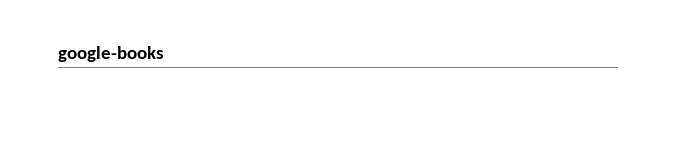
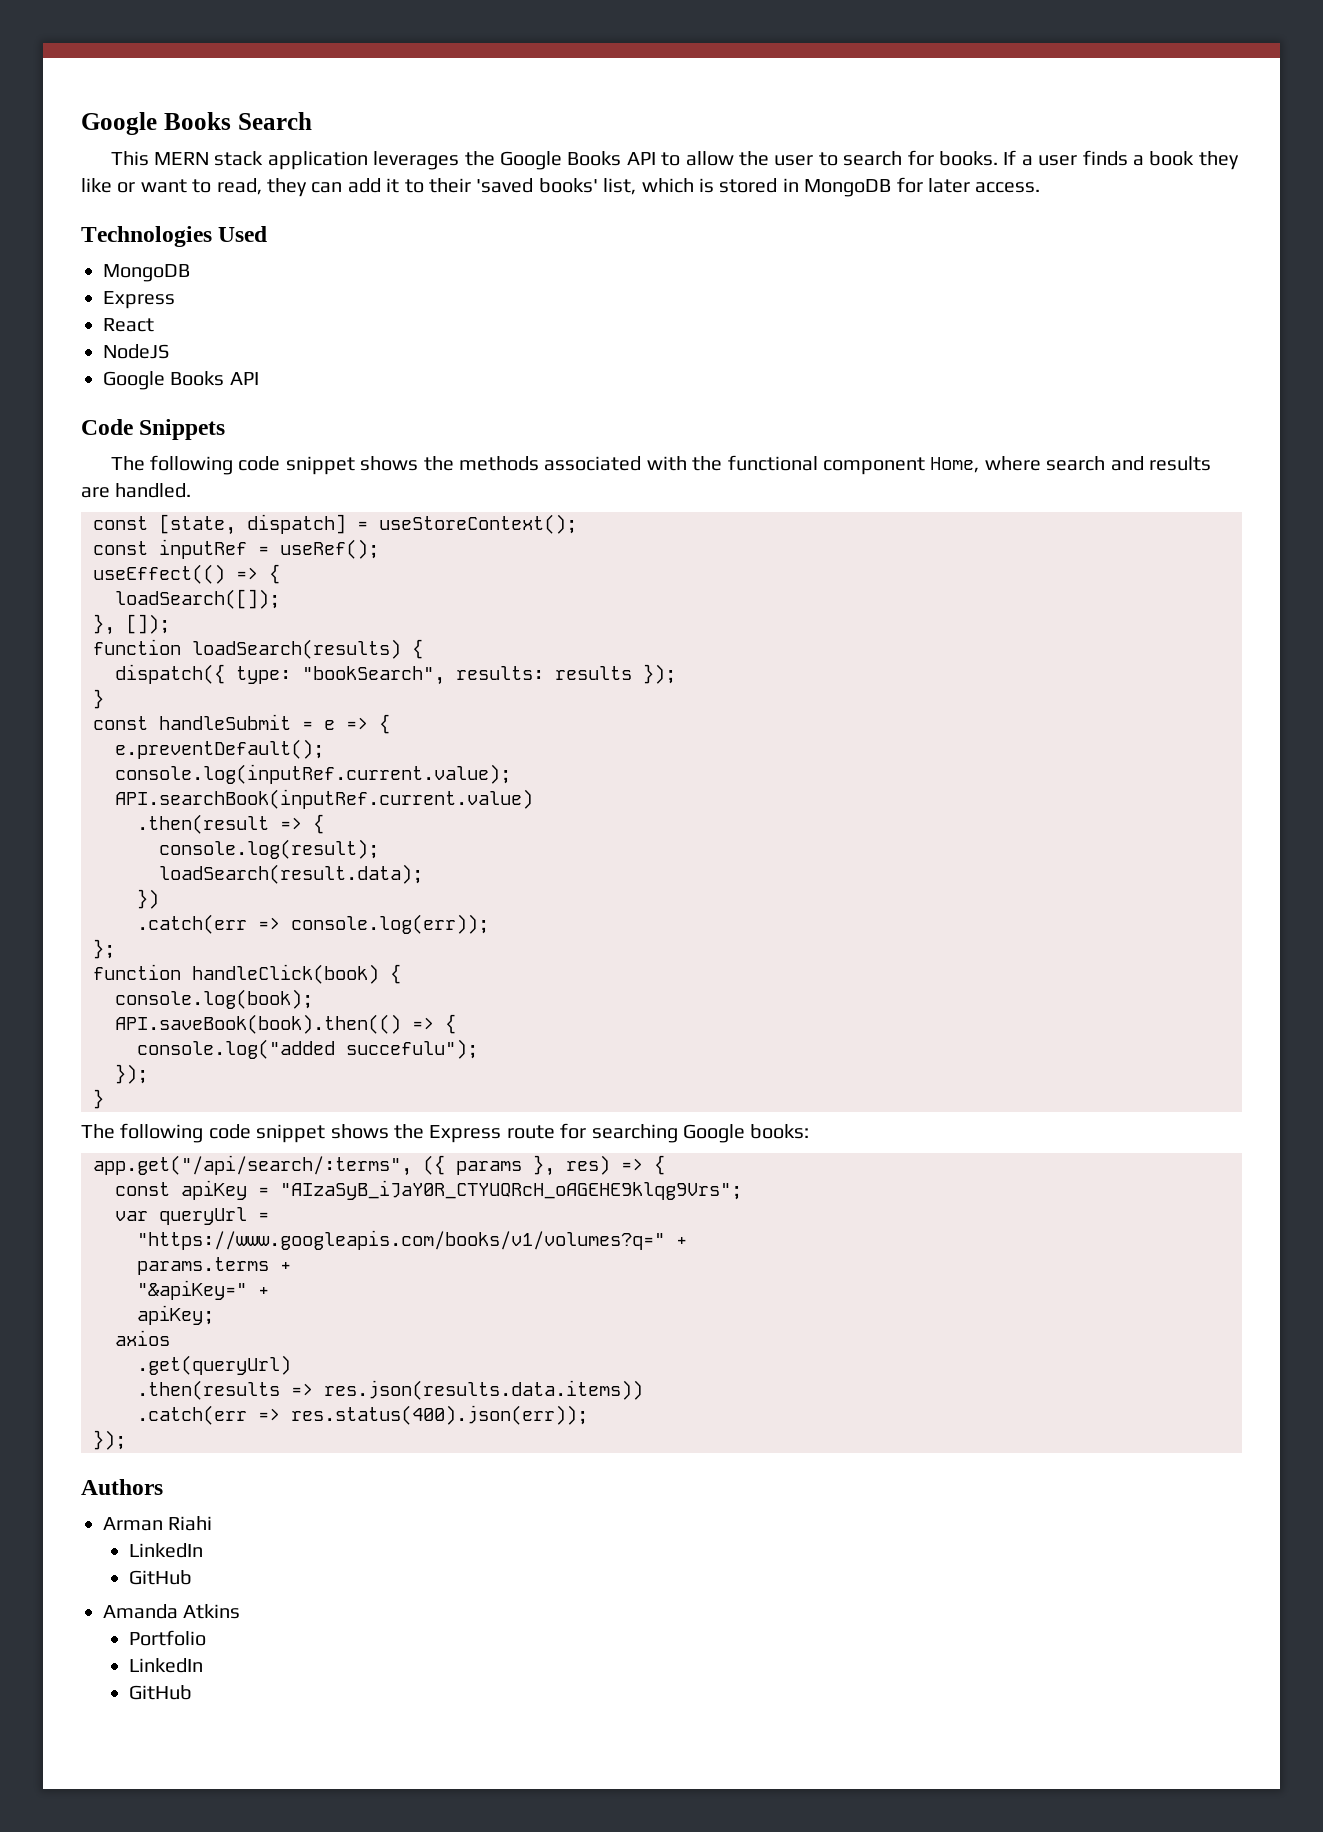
[58,46,164,62] google-books -> [81,112,312,135] [110,150,1239,170] [81,177,1041,197] [81,226,268,247] [103,264,190,282] [103,291,175,309] [103,318,154,332] [103,344,169,359] [103,371,259,390] [81,419,226,440] [110,455,1211,475] [81,483,192,498] [93,514,577,535] [93,539,379,559] [93,564,280,584] [115,589,280,609] [93,614,170,635] [93,639,423,659] [115,664,676,685] [93,689,104,709] [93,714,390,734] [115,739,324,759] [115,764,511,784] [115,789,533,809] [137,814,324,834] [159,839,379,859] [159,864,423,884] [137,889,159,909] [137,914,489,934] [93,939,115,959] [93,964,401,984] [115,989,313,1009] [115,1014,456,1034] [137,1039,478,1059] [115,1064,148,1084] [93,1089,104,1109] [81,1123,810,1143] [93,1155,665,1176] [115,1180,742,1200] [115,1207,269,1225] [137,1230,687,1250] [137,1257,291,1275] [137,1280,269,1300] [137,1305,214,1325] [115,1330,170,1346] [137,1355,291,1375] [137,1380,643,1400] [137,1405,588,1425] [93,1430,126,1450] [81,1479,163,1495] [103,1516,213,1531] [129,1543,204,1558] [129,1570,193,1585] [103,1604,241,1619] [129,1630,207,1646] [129,1658,204,1673] [129,1685,193,1700] Google Books Search // This MERN stack application leverages the Google Books API to allow the user to search for books. If a user finds a book they like or want to read, they can add it to their 'saved books' list, which is stored in MongoDB for later access. // Technologies Used // MongoDB // Express // React // NodeJS // Google Books API // Code Snippets // The following code snippet shows the methods associated with the functional component Home, where search and results are handled. // const [state, dispatch] = useStoreContext(); // const inputRef = useRef(); // useEffect(() => { // loadSearch([]); // }, []); // function loadSearch(results) { // dispatch({ type: "bookSearch", results: results }); // } // const handleSubmit = e => { // e.preventDefault(); // console.log(inputRef.current.value); // API.searchBook(inputRef.current.value) // .then(result => { // console.log(result); // loadSearch(result.data); // }) // .catch(err => console.log(err)); // }; // function handleClick(book) { // console.log(book); // API.saveBook(book).then(() => { // console.log("added succefulu"); // }); // } // The following code snippet shows the Express route for searching Google books: // app.get("/api/search/:terms", ({ params }, res) => { // const apiKey = "AIzaSyB_iJaY0R_CTYUQRcH_oAGEHE9klqg9Vrs"; // var queryUrl = // "https://www.googleapis.com/books/v1/volumes?q=" + // params.terms + // "&apiKey=" + // apiKey; // axios // .get(queryUrl) // .then(results => res.json(results.data.items)) // .catch(err => res.status(400).json(err)); // }); // Authors // Arman Riahi // LinkedIn // GitHub // Amanda Atkins // Portfolio // LinkedIn // GitHub

